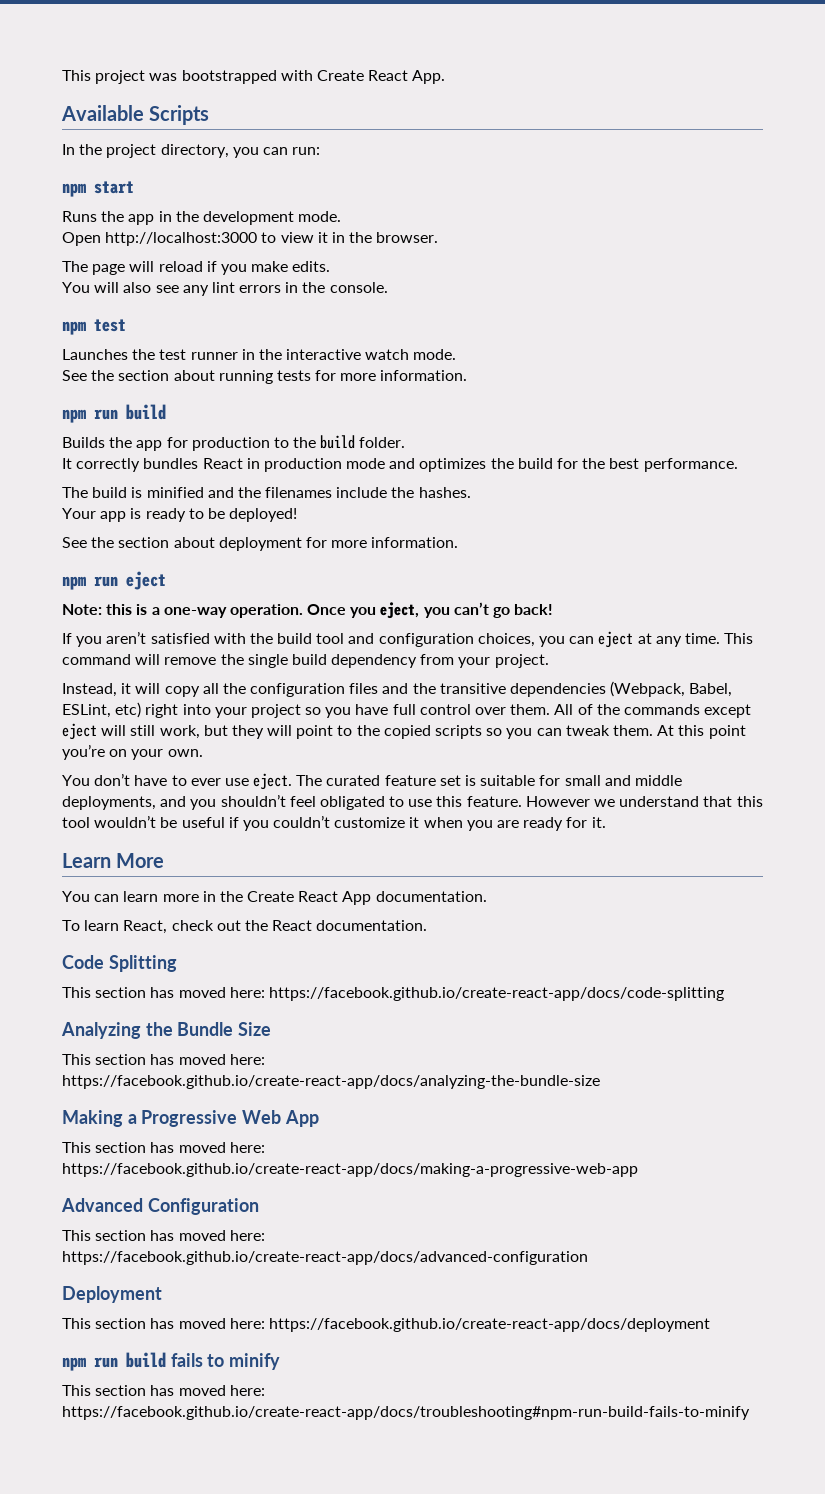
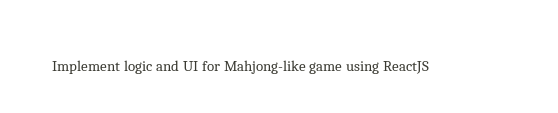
[62,70,446,84] [61,105,210,125] [62,144,321,158] [62,181,134,197] [62,211,342,225] [62,232,439,246] [62,261,331,275] [62,282,388,296] [62,319,126,335] [62,349,457,360] [62,370,468,384] [62,404,166,423] [62,435,406,451] [62,458,738,472] [62,487,471,498] [62,508,298,522] [62,537,459,551] [62,571,166,590] [62,602,554,619] [62,631,754,648] [62,654,549,668] [62,681,733,697] [62,702,752,718] [62,723,746,740] [62,744,203,760] [62,773,682,790] [62,794,763,810] [62,815,606,831] [62,853,165,868] [62,891,487,905] [62,920,428,934] [62,955,177,972] [62,987,724,1001] [61,1022,272,1039] [62,1054,265,1065] [62,1075,600,1089] [62,1110,319,1127] [62,1142,265,1153] [62,1163,638,1177] [61,1198,259,1215] [62,1230,265,1241] [62,1251,588,1265] [62,1286,162,1303] [62,1318,710,1332] [62,1352,281,1371] [62,1385,265,1396] [62,1406,750,1420] This project was bootstrapped with Create React App. // Available Scripts // In the project directory, you can run: // npm start // Runs the app in the development mode. // Open http://localhost:3000 to view it in the browser. // The page will reload if you make edits. // You will also see any lint errors in the console. // npm test // Launches the test runner in the interactive watch mode. // See the section about running tests for more information. // npm run build // Builds the app for production to the build folder. // It correctly bundles React in production mode and optimizes the build for the best performance. // The build is minified and the filenames include the hashes. // Your app is ready to be deployed! // See the section about deployment for more information. // npm run eject // Note: this is a one-way operation. Once you eject, you can’t go back! // If you aren’t satisfied with the build tool and configuration choices, you can eject at any time. This command will remove the single build dependency from your project. // Instead, it will copy all the configuration files and the transitive dependencies (Webpack, Babel, ESLint, etc) right into your project so you have full control over them. All of the commands except eject will still work, but they will point to the copied scripts so you can tweak them. At this point you’re on your own. // You don’t have to ever use eject. The curated feature set is suitable for small and middle deployments, and you shouldn’t feel obligated to use this feature. However we understand that this tool wouldn’t be useful if you couldn’t customize it when you are ready for it. // Learn More // You can learn more in the Create React App documentation. // To learn React, check out the React documentation. // Code Splitting // This section has moved here: https://facebook.github.io/create-react-app/docs/code-splitting // Analyzing the Bundle Size // This section has moved here: https://facebook.github.io/create-react-app/docs/analyzing-the-bundle-size // Making a Progressive Web App // This section has moved here: https://facebook.github.io/create-react-app/docs/making-a-progressive-web-app // Advanced Configuration // This section has moved here: https://facebook.github.io/create-react-app/docs/advanced-configuration // Deployment // This section has moved here: https://facebook.github.io/create-react-app/docs/deployment // npm run build fails to minify // This section has moved here: https://facebook.github.io/create-react-app/docs/troubleshooting#npm-run-build-fails-to-minify -> [52,60,430,74] Implement logic and UI for Mahjong-like game using ReactJS

